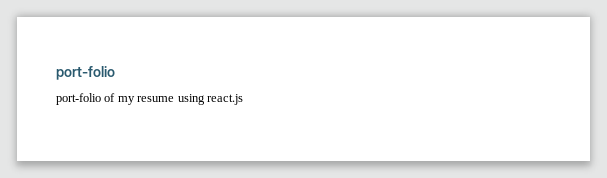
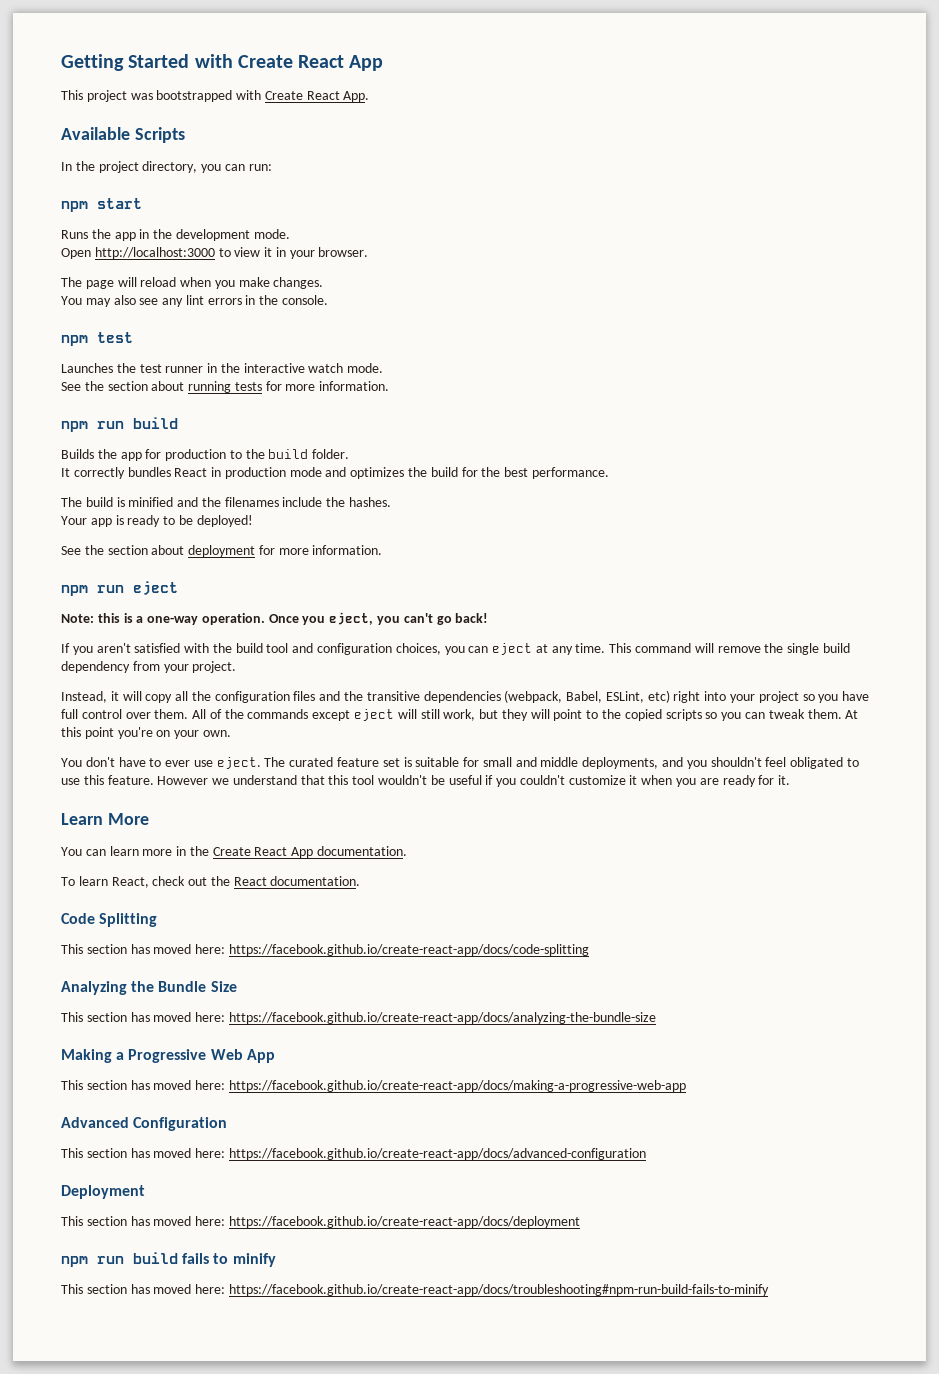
[56,66,115,80] [56,93,243,105] port-folio // port-folio of my resume using react.js -> [61,54,384,71] [61,90,370,102] [61,127,185,143] [61,161,272,173] [61,198,142,212] [61,229,290,241] [61,247,369,259] [61,277,324,289] [61,295,329,307] [61,332,133,346] [61,363,384,373] [61,381,390,393] [61,417,178,432] [61,449,350,461] [61,467,609,479] [61,497,392,507] [61,515,253,527] [61,545,383,557] [61,581,178,596] [61,612,489,625] [61,643,850,655] [61,661,237,673] [61,690,870,703] [61,709,859,721] [61,727,231,739] [61,757,859,769] [61,775,791,787] [61,813,149,825] [61,846,408,858] [61,876,361,888] [61,913,158,927] [61,944,589,956] [61,981,237,995] [61,1012,656,1024] [61,1049,275,1063] [61,1080,686,1092] [61,1117,228,1131] [61,1148,646,1160] [61,1185,145,1199] [61,1216,580,1228] [61,1252,276,1267] [61,1284,769,1296] Getting Started with Create React App // This project was bootstrapped with Create React App. // Available Scripts // In the project directory, you can run: // npm start // Runs the app in the development mode. // Open http://localhost:3000 to view it in your browser. // The page will reload when you make changes. // You may also see any lint errors in the console. // npm test // Launches the test runner in the interactive watch mode. // See the section about running tests for more information. // npm run build // Builds the app for production to the build folder. // It correctly bundles React in production mode and optimizes the build for the best performance. // The build is minified and the filenames include the hashes. // Your app is ready to be deployed! // See the section about deployment for more information. // npm run eject // Note: this is a one-way operation. Once you eject, you can't go back! // If you aren't satisfied with the build tool and configuration choices, you can eject at any time. This command will remove the single build dependency from your project. // Instead, it will copy all the configuration files and the transitive dependencies (webpack, Babel, ESLint, etc) right into your project so you have full control over them. All of the commands except eject will still work, but they will point to the copied scripts so you can tweak them. At this point you're on your own. // You don't have to ever use eject. The curated feature set is suitable for small and middle deployments, and you shouldn't feel obligated to use this feature. However we understand that this tool wouldn't be useful if you couldn't customize it when you are ready for it. // Learn More // You can learn more in the Create React App documentation. // To learn React, check out the React documentation. // Code Splitting // This section has moved here: https://facebook.github.io/create-react-app/docs/code-splitting // Analyzing the Bundle Size // This section has moved here: https://facebook.github.io/create-react-app/docs/analyzing-the-bundle-size // Making a Progressive Web App // This section has moved here: https://facebook.github.io/create-react-app/docs/making-a-progressive-web-app // Advanced Configuration // This section has moved here: https://facebook.github.io/create-react-app/docs/advanced-configuration // Deployment // This section has moved here: https://facebook.github.io/create-react-app/docs/deployment // npm run build fails to minify // This section has moved here: https://facebook.github.io/create-react-app/docs/troubleshooting#npm-run-build-fails-to-minify

